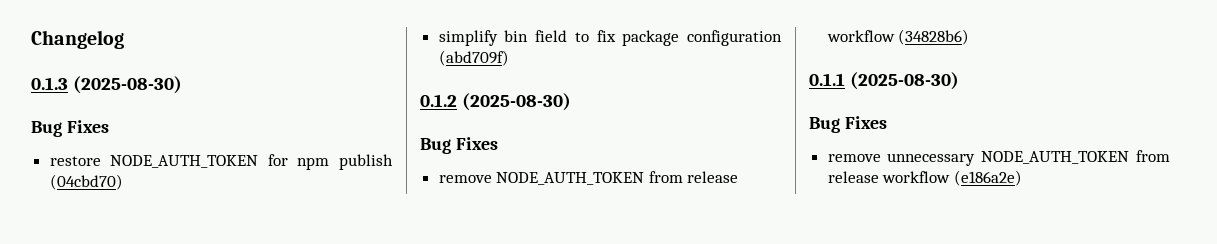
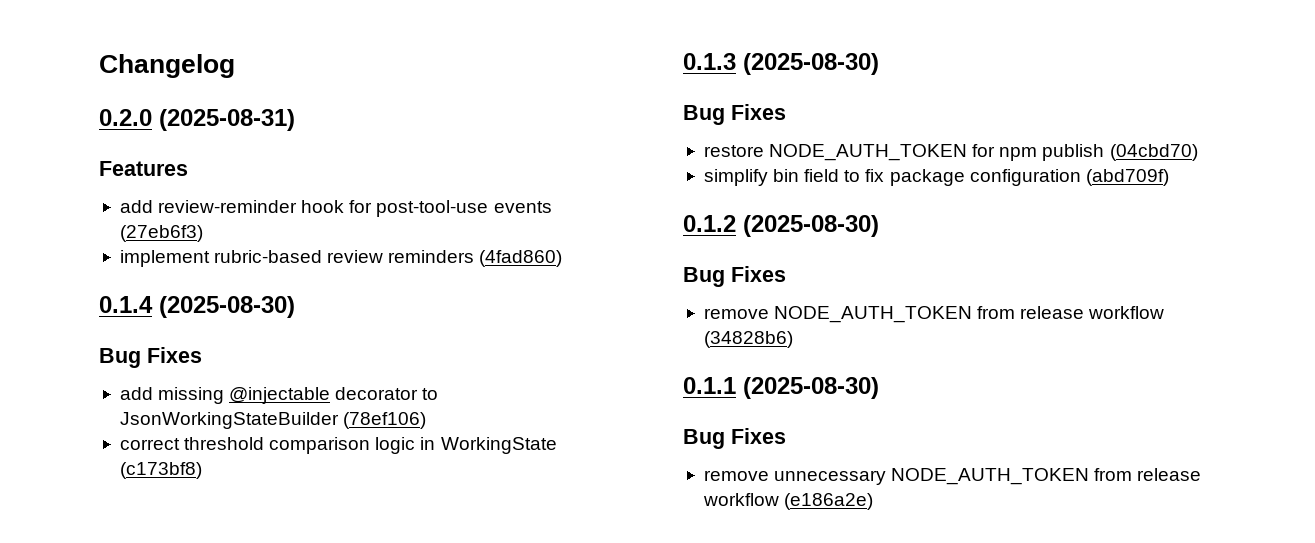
(124, 39) none -> [99,109,295,131] [99,161,188,176] [119,200,552,217] [119,225,203,242] [119,250,563,267] [99,296,295,318] [99,347,202,368] [119,387,439,404] [119,412,427,429] [119,437,557,454] [119,462,202,479] // 0.2.0 (2025-08-31) // Features // add review-reminder hook for post-tool-use events (27eb6f3) // implement rubric-based review reminders (4fad860) // 0.1.4 (2025-08-30) // Bug Fixes // add missing @injectable decorator to JsonWorkingStateBuilder (78ef106) // correct threshold comparison logic in WorkingState (c173bf8)

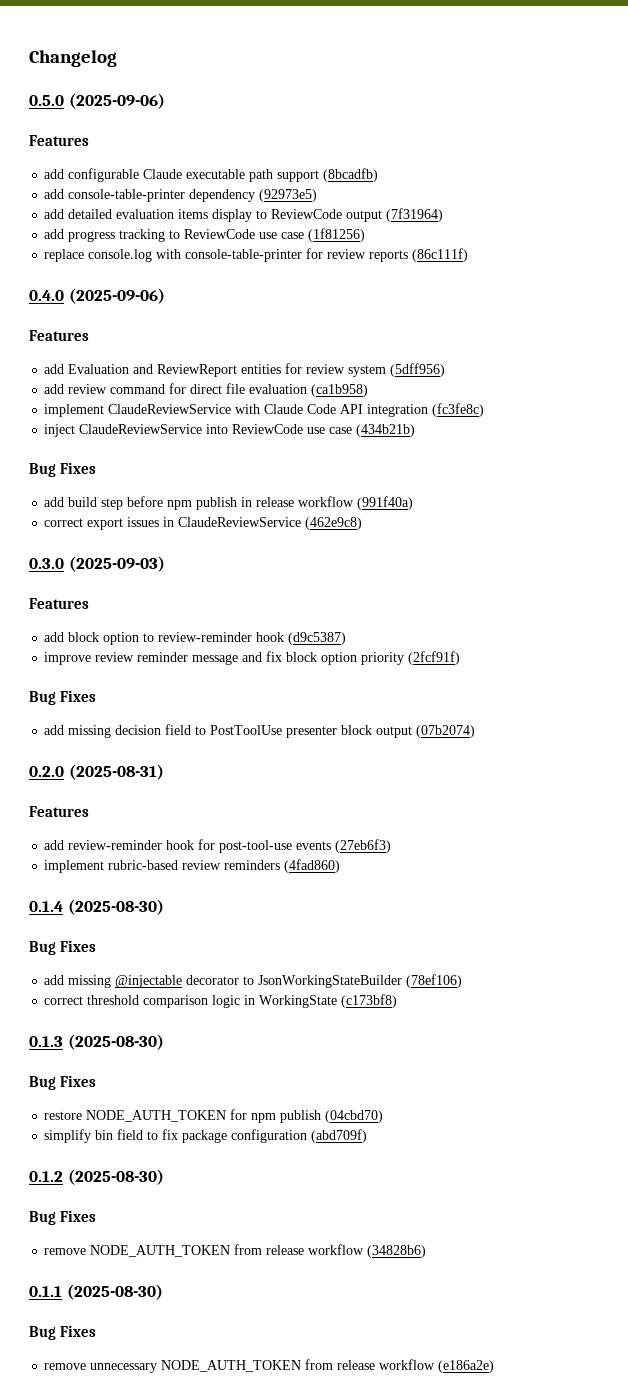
(235, 66) none -> [29,93,165,109] [29,135,89,146] [44,168,379,182] [44,189,318,202] [44,208,444,222] [44,228,366,242] [44,248,469,262] [29,288,165,304] [29,330,89,341] [44,363,446,377] [44,383,369,397] [44,403,485,417] [44,424,416,437] [29,462,97,477] [44,496,414,510] [44,517,363,530] [29,556,165,572] [29,598,89,609] [44,632,347,645] [44,651,461,665] [29,690,97,705] [44,724,476,738] // 0.5.0 (2025-09-06) // Features // add configurable Claude executable path support (8bcadfb) // add console-table-printer dependency (92973e5) // add detailed evaluation items display to ReviewCode output (7f31964) // add progress tracking to ReviewCode use case (1f81256) // replace console.log with console-table-printer for review reports (86c111f) // 0.4.0 (2025-09-06) // Features // add Evaluation and ReviewReport entities for review system (5dff956) // add review command for direct file evaluation (ca1b958) // implement ClaudeReviewService with Claude Code API integration (fc3fe8c) // inject ClaudeReviewService into ReviewCode use case (434b21b) // Bug Fixes // add build step before npm publish in release workflow (991f40a) // correct export issues in ClaudeReviewService (462e9c8) // 0.3.0 (2025-09-03) // Features // add block option to review-reminder hook (d9c5387) // improve review reminder message and fix block option priority (2fcf91f) // Bug Fixes // add missing decision field to PostToolUse presenter block output (07b2074)

